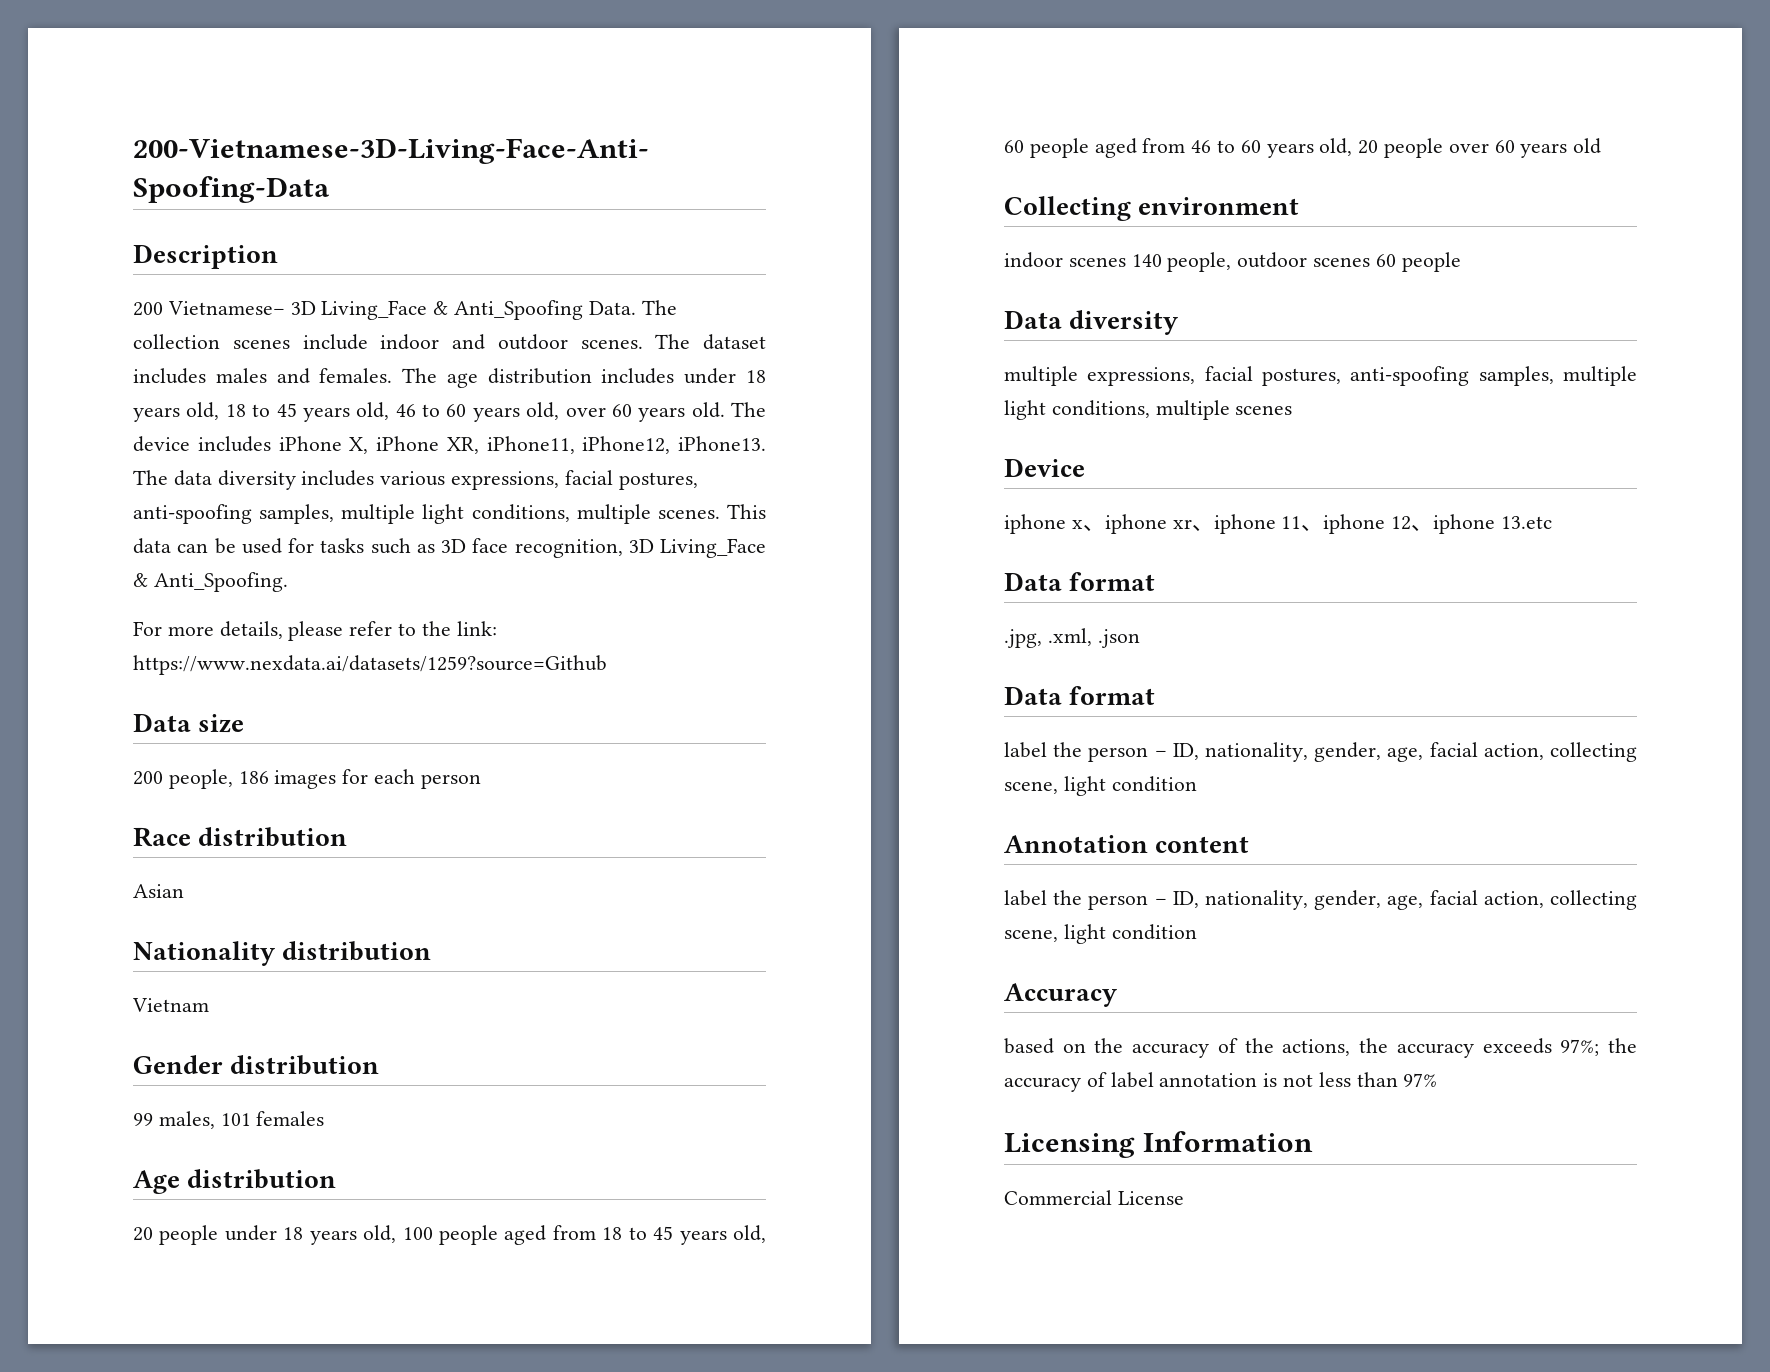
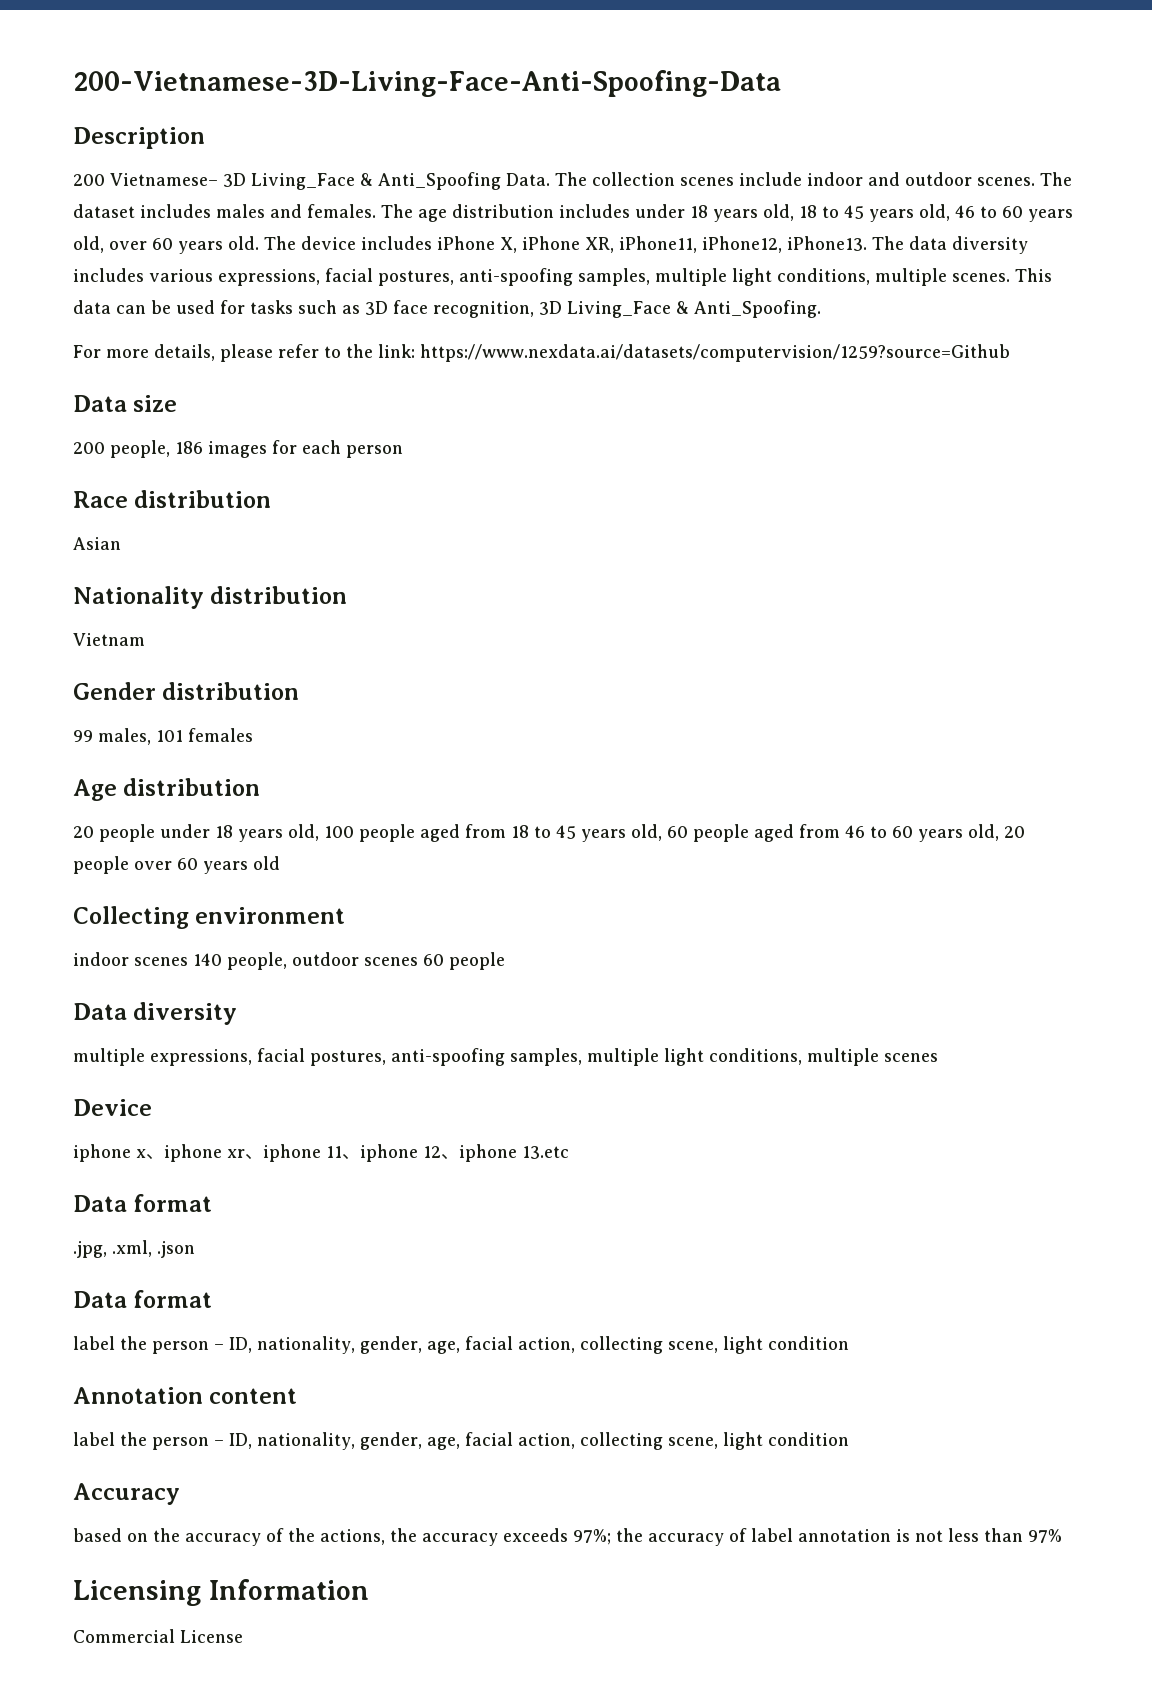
[133,655,607,675] https://www.nexdata.ai/datasets/1259?source=Github -> [420,344,1010,362] https://www.nexdata.ai/datasets/computervision/1259?source=Github

